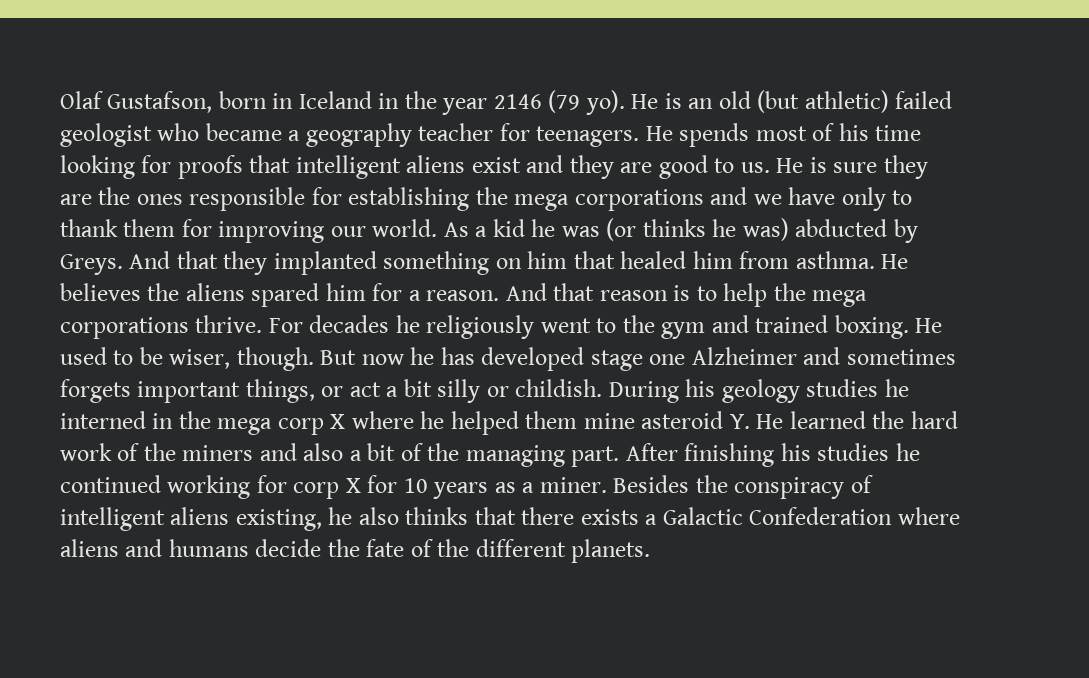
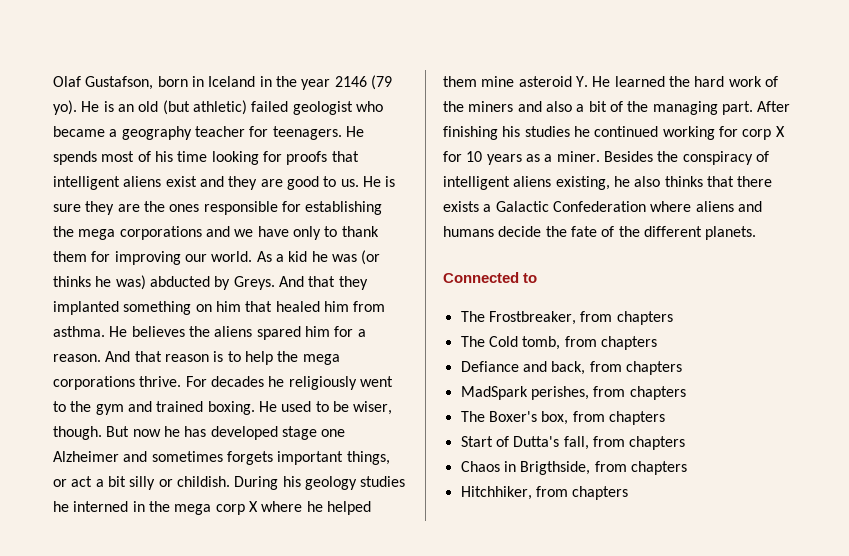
(651, 551) none -> [443,272,538,283] [460,311,673,325] [460,336,657,350] [460,361,682,375] [460,386,686,400] [460,411,665,425] [460,436,686,450] [460,461,687,475] [460,486,629,500] // Connected to // The Frostbreaker, from chapters // The Cold tomb, from chapters // Defiance and back, from chapters // MadSpark perishes, from chapters // The Boxer's box, from chapters // Start of Dutta's fall, from chapters // Chaos in Brigthside, from chapters // Hitchhiker, from chapters

